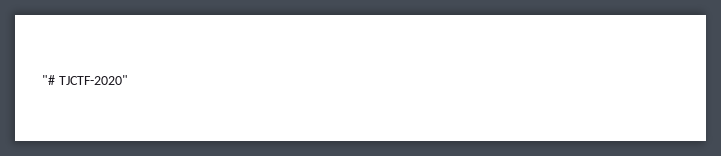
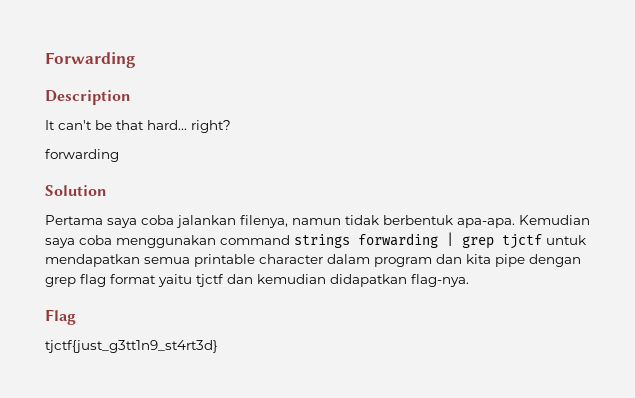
[42,75,128,85] "# TJCTF-2020" -> [45,52,136,68] [45,90,131,105] [45,120,231,133] [45,149,119,162] [45,185,107,196] [45,215,590,228] [45,232,586,249] [45,254,581,267] [45,274,469,287] [45,309,76,325] [45,340,218,353] Forwarding // Description // It can't be that hard... right? // forwarding // Solution // Pertama saya coba jalankan filenya, namun tidak berbentuk apa-apa. Kemudian saya coba menggunakan command strings forwarding | grep tjctf untuk mendapatkan semua printable character dalam program dan kita pipe dengan grep flag format yaitu tjctf dan kemudian didapatkan flag-nya. // Flag // tjctf{just_g3tt1n9_st4rt3d}

